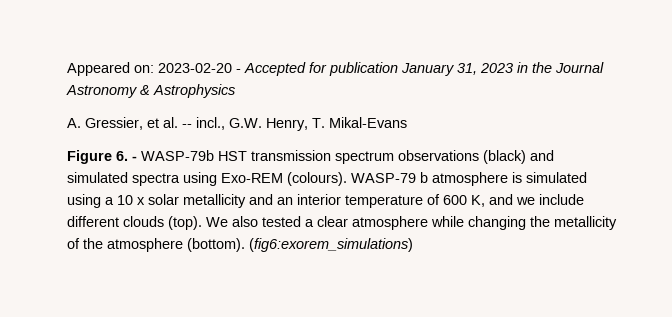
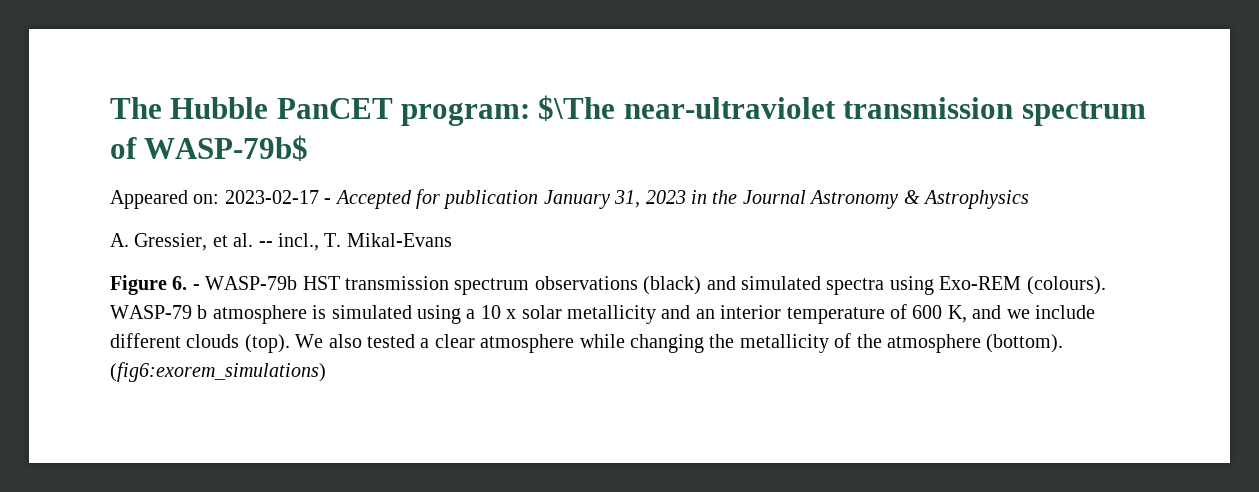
(67, 69) none -> [110,95,1146,126] [110,135,309,161] The Hubble PanCET program: $\The near-ultraviolet transmission spectrum of WASP-79b$ //
[158,63,232,73] 2023-02-20 -> [224,190,319,204] 2023-02-17
[229,118,308,131] G.W. Henry, -> (319, 242) none

